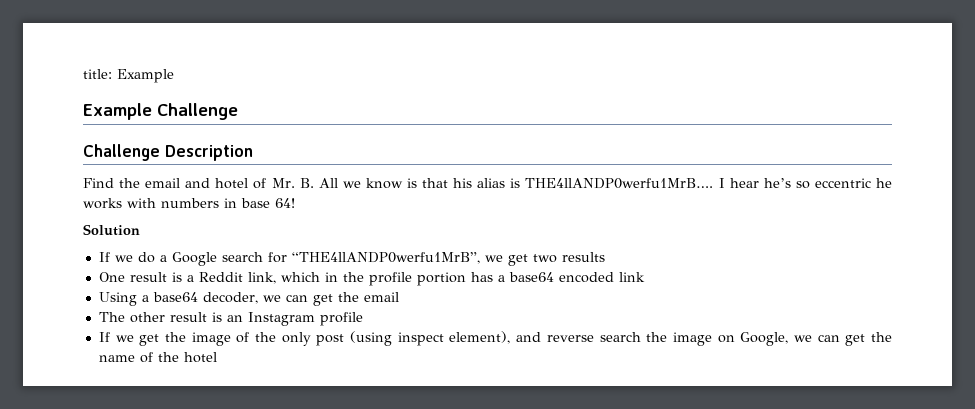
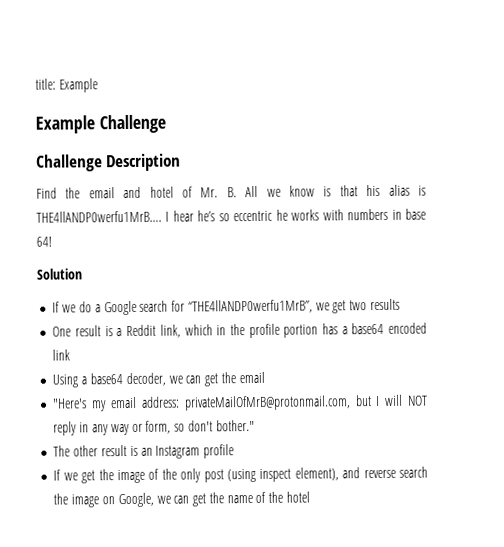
(399, 297) none -> [52,394,428,412] [53,419,255,436] // "Here's my email address: privateMailOfMrB@protonmail.com, but I will NOT reply in any way or form, so don't bother."

